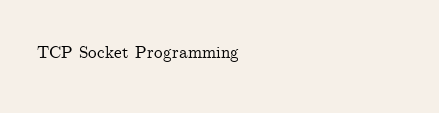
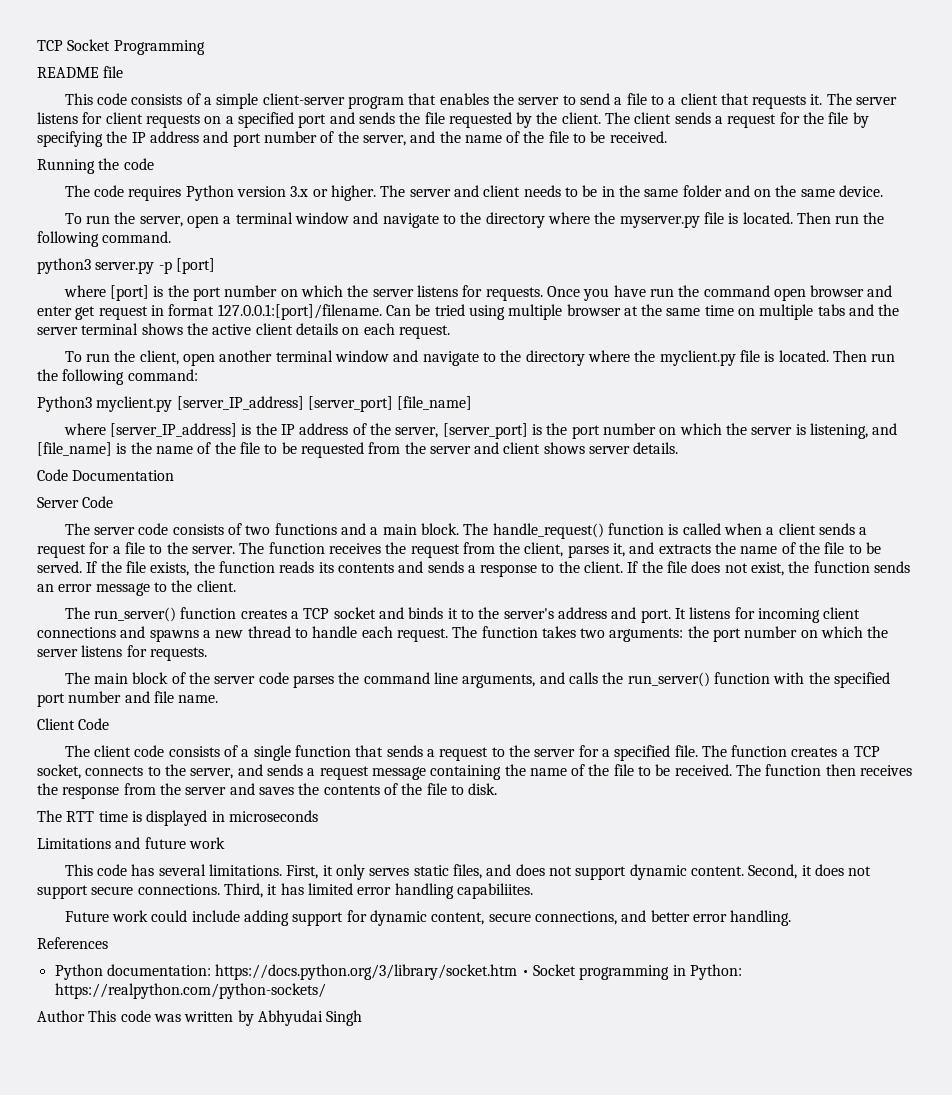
(239, 54) none -> [37,66,124,78] [64,93,898,109] [37,112,869,128] [37,131,667,147] [37,158,154,174] [64,185,884,201] [64,212,885,228] [37,231,172,247] [37,258,215,274] [63,285,893,301] [37,304,900,320] [37,323,450,339] [64,350,896,366] [37,369,198,385] [37,396,473,412] [63,423,898,439] [37,442,679,458] [37,469,175,481] [37,496,114,508] [64,523,868,539] [37,542,882,558] [37,561,911,577] [37,580,236,596] [64,607,861,623] [37,626,889,642] [37,645,207,661] [64,672,890,688] [37,691,219,707] [37,718,110,730] [64,745,881,761] [37,764,913,780] [37,783,498,799] [37,810,318,826] [37,837,225,849] [64,864,872,880] [37,883,533,899] [64,910,792,926] [37,937,108,949] [54,964,742,980] [54,983,326,999] [37,1010,363,1026] // README file // This code consists of a simple client-server program that enables the server to send a file to a client that requests it. The server listens for client requests on a specified port and sends the file requested by the client. The client sends a request for the file by specifying the IP address and port number of the server, and the name of the file to be received. // Running the code // The code requires Python version 3.x or higher. The server and client needs to be in the same folder and on the same device. // To run the server, open a terminal window and navigate to the directory where the myserver.py file is located. Then run the following command. // python3 server.py -p [port] // where [port] is the port number on which the server listens for requests. Once you have run the command open browser and enter get request in format 127.0.0.1:[port]/filename. Can be tried using multiple browser at the same time on multiple tabs and the server terminal shows the active client details on each request. // To run the client, open another terminal window and navigate to the directory where the myclient.py file is located. Then run the following command: // Python3 myclient.py [server_IP_address] [server_port] [file_name] // where [server_IP_address] is the IP address of the server, [server_port] is the port number on which the server is listening, and [file_name] is the name of the file to be requested from the server and client shows server details. // Code Documentation // Server Code // The server code consists of two functions and a main block. The handle_request() function is called when a client sends a request for a file to the server. The function receives the request from the client, parses it, and extracts the name of the file to be served. If the file exists, the function reads its contents and sends a response to the client. If the file does not exist, the function sends an error message to the client. // The run_server() function creates a TCP socket and binds it to the server's address and port. It listens for incoming client connections and spawns a new thread to handle each request. The function takes two arguments: the port number on which the server listens for requests. // The main block of the server code parses the command line arguments, and calls the run_server() function with the specified port number and file name. // Client Code // The client code consists of a single function that sends a request to the server for a specified file. The function creates a TCP socket, connects to the server, and sends a request message containing the name of the file to be received. The function then receives the response from the server and saves the contents of the file to disk. // The RTT time is displayed in microseconds // Limitations and future work // This code has several limitations. First, it only serves static files, and does not support dynamic content. Second, it does not support secure connections. Third, it has limited error handling capabiliites. // Future work could include adding support for dynamic content, secure connections, and better error handling. // References // Python documentation: https://docs.python.org/3/library/socket.htm • Socket programming in Python: https://realpython.com/python-sockets/ // Author This code was written by Abhyudai Singh

